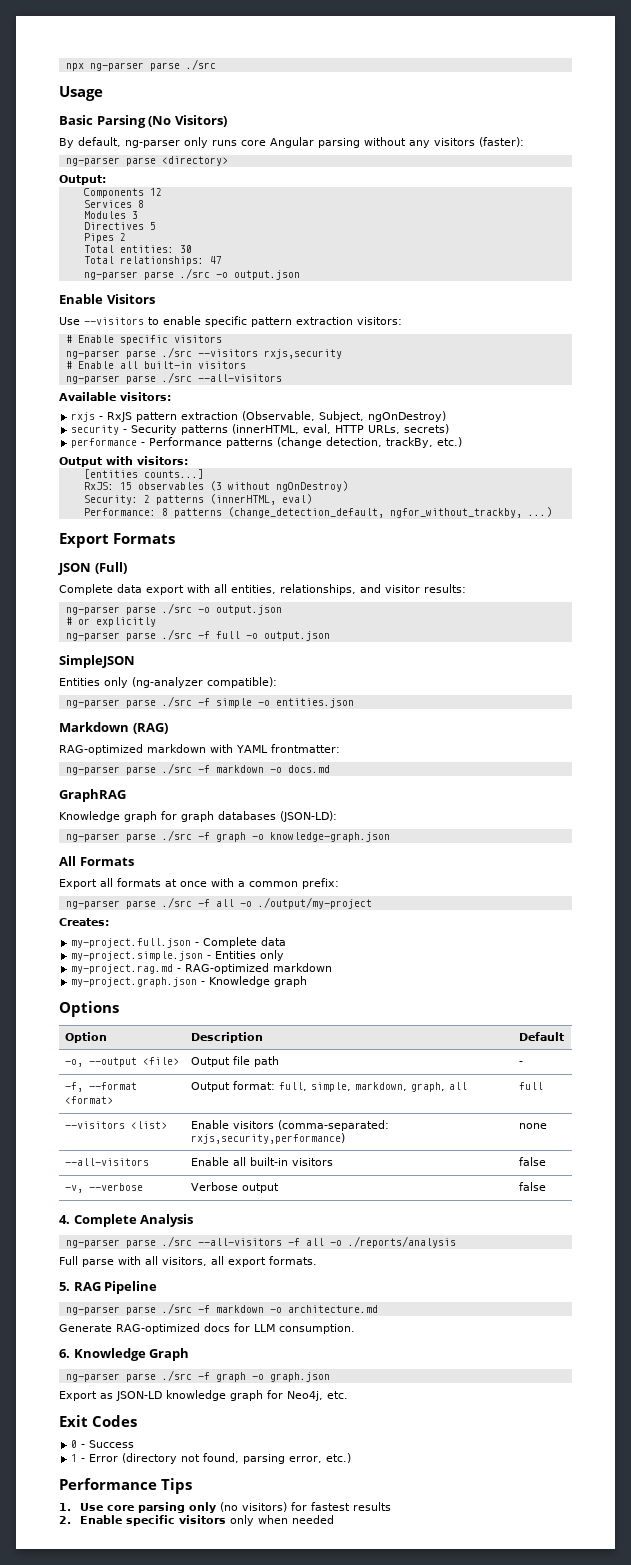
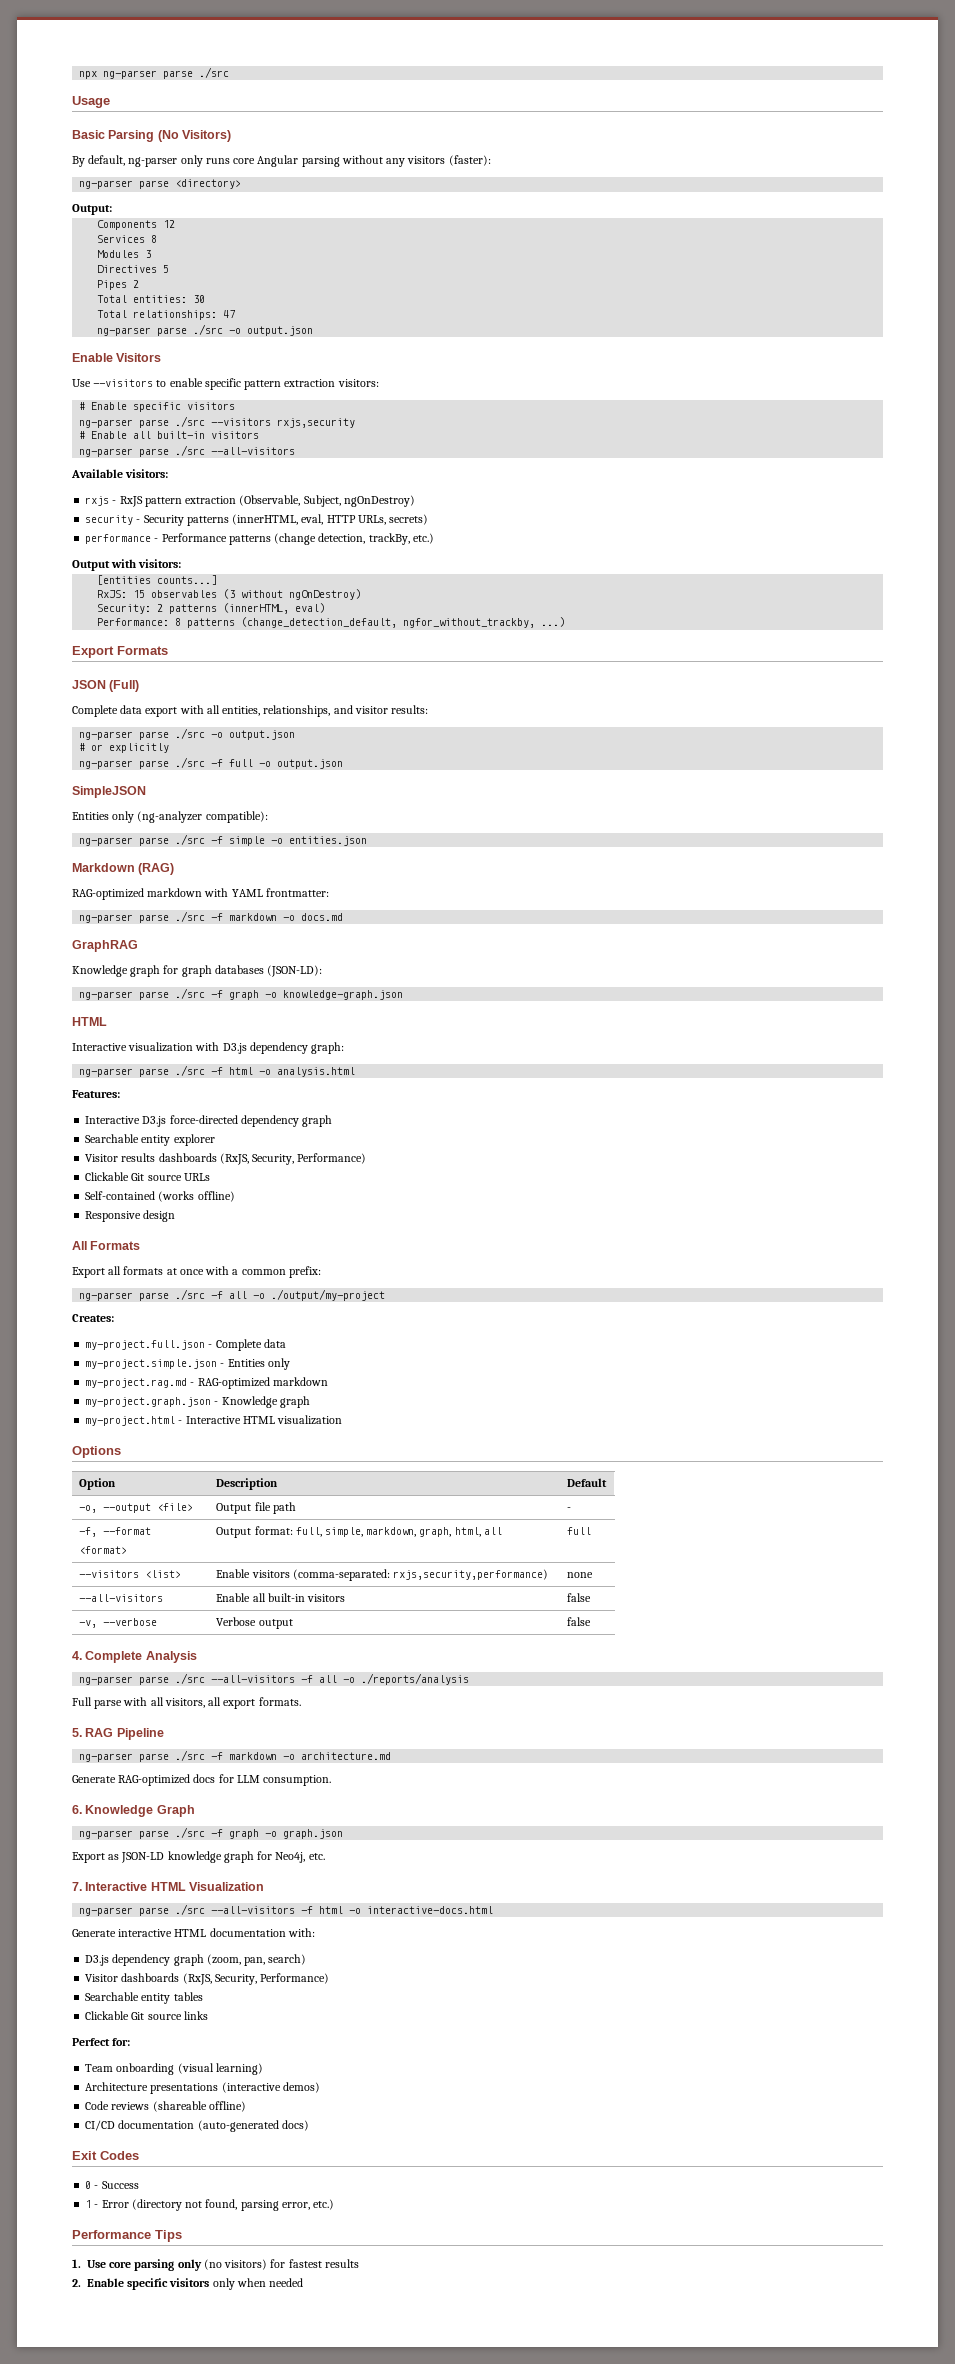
(390, 837) none -> [72,1017,107,1026] [72,1042,345,1054] [79,1065,356,1077] [72,1090,120,1098] [85,1115,333,1127] [85,1134,215,1146] [85,1153,367,1165] [85,1172,210,1181] [85,1191,235,1202] [85,1210,176,1222] // HTML // Interactive visualization with D3.js dependency graph: // ng-parser parse ./src -f html -o analysis.html // Features: // Interactive D3.js force-directed dependency graph // Searchable entity explorer // Visitor results dashboards (RxJS, Security, Performance) // Clickable Git source URLs // Self-contained (works offline) // Responsive design
(308, 981) none -> [85,1415,343,1426] // my-project.html - Interactive HTML visualization
(445, 1087) none -> [454,1527,481,1537] html,
(348, 1395) none -> [72,1882,265,1891] [79,1904,494,1916] [72,1928,315,1937] [85,1954,307,1966] [85,1973,330,1985] [85,1992,203,2004] [85,2011,208,2020] [72,2038,131,2046] [85,2063,263,2075] [85,2082,320,2094] [85,2101,246,2112] [85,2120,309,2132] // 7. Interactive HTML Visualization // ng-parser parse ./src --all-visitors -f html -o interactive-docs.html // Generate interactive HTML documentation with: // D3.js dependency graph (zoom, pan, search) // Visitor dashboards (RxJS, Security, Performance) // Searchable entity tables // Clickable Git source links // Perfect for: // Team onboarding (visual learning) // Architecture presentations (interactive demos) // Code reviews (shareable offline) // CI/CD documentation (auto-generated docs)

